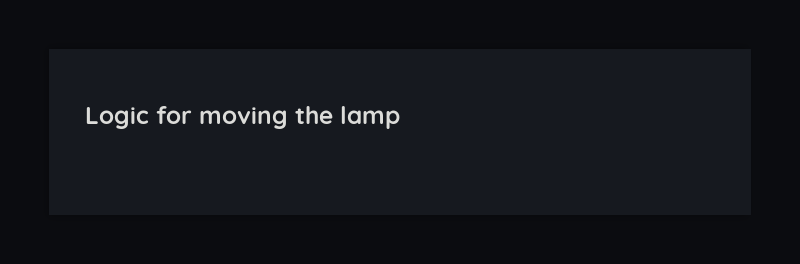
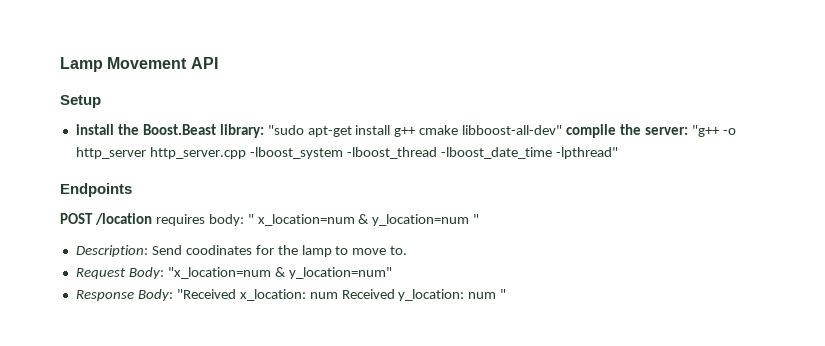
[85,106,400,129] Logic for moving the lamp -> [60,57,218,72] [60,95,101,108] [75,124,736,138] [75,147,618,159] [60,183,132,197] [60,213,480,226] [75,245,408,257] [75,267,392,279] [75,289,507,301] Lamp Movement API // Setup // install the Boost.Beast library: "sudo apt-get install g++ cmake libboost-all-dev" compile the server: "g++ -o http_server http_server.cpp -lboost_system -lboost_thread -lboost_date_time -lpthread" // Endpoints // POST /location requires body: " x_location=num & y_location=num " // Description: Send coodinates for the lamp to move to. // Request Body: "x_location=num & y_location=num" // Response Body: "Received x_location: num Received y_location: num "

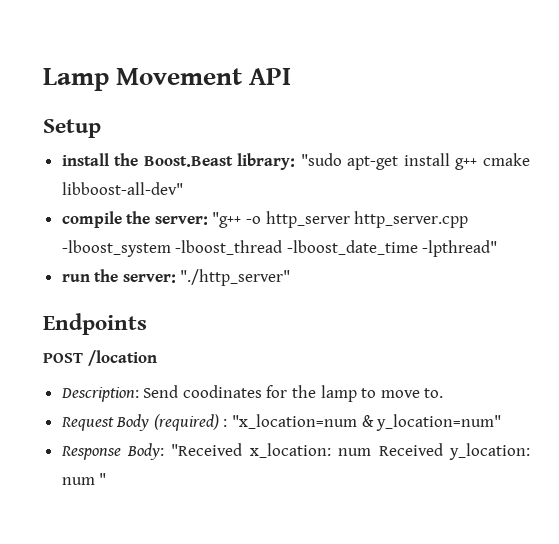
(563, 130) none -> (183, 188) //
(618, 153) none -> [61,269,291,286] // run the server: "./http_server"
[155,214,480,226] requires body: " x_location=num & y_location=num " -> (157, 358) none
[128,267,164,279] Body: -> [116,414,228,431] Body (required) :

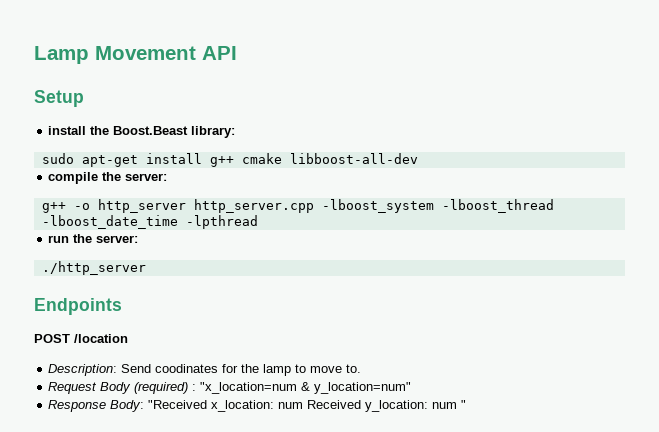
[300,153,342,166] "sudo -> [41,153,74,164] // sudo
[61,182,183,195] libboost-all-dev" -> [289,153,418,164] libboost-all-dev
[212,212,242,228] "g++ -> [41,202,66,213] // g++
[422,240,498,257] -lpthread" -> [185,215,258,229] -lpthread
[180,269,291,286] "./http_server" -> [41,261,146,275] // ./http_server

